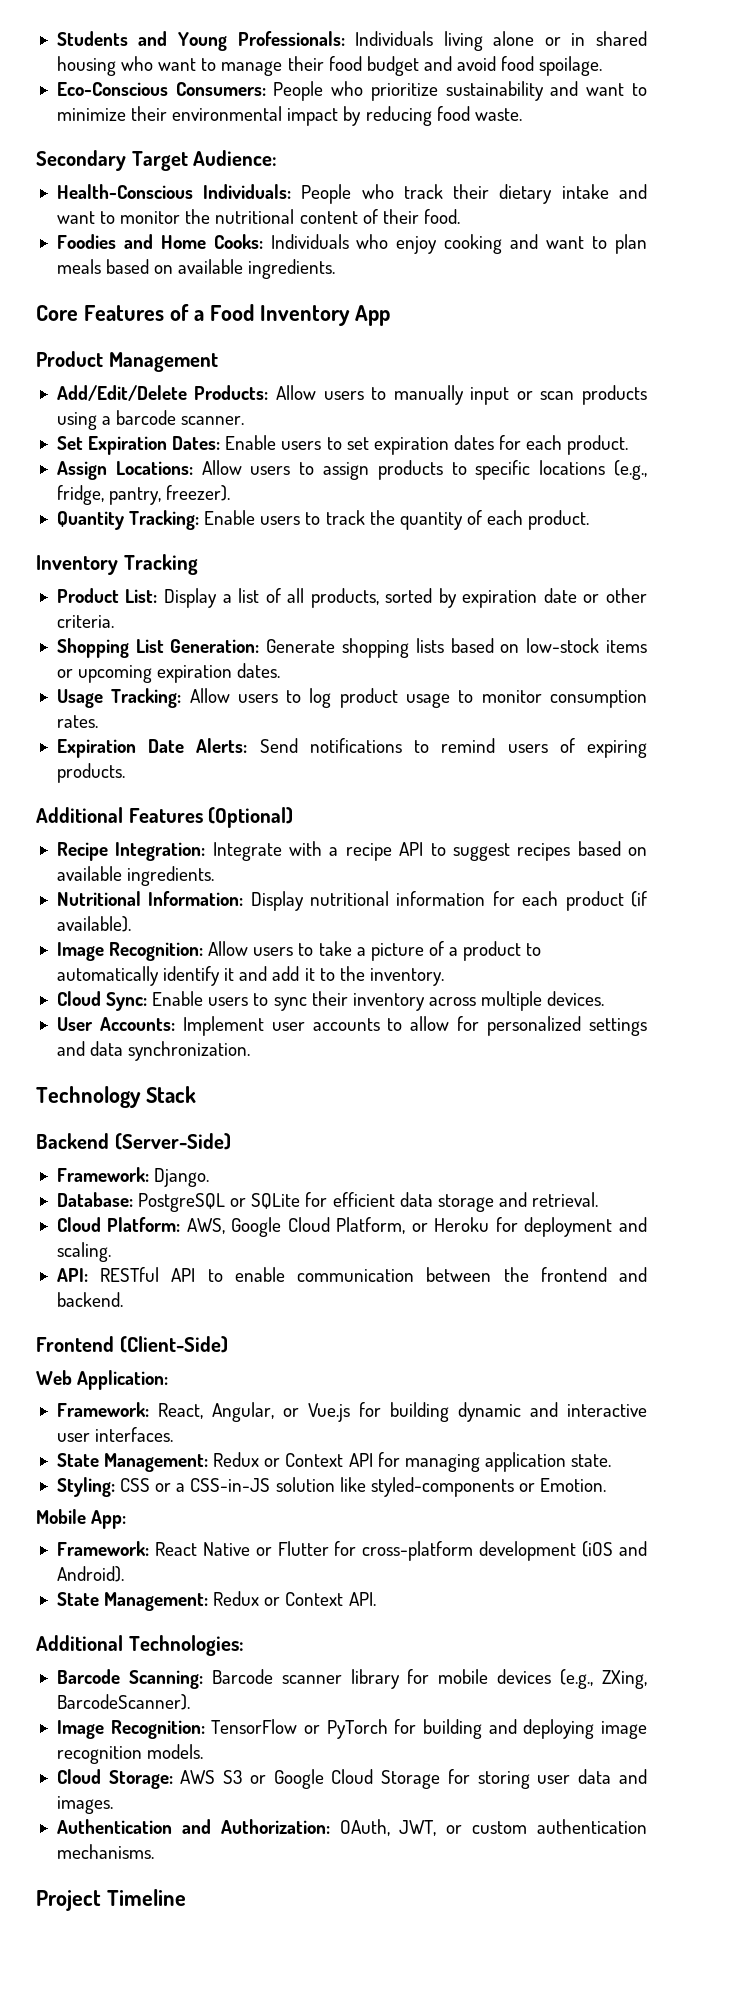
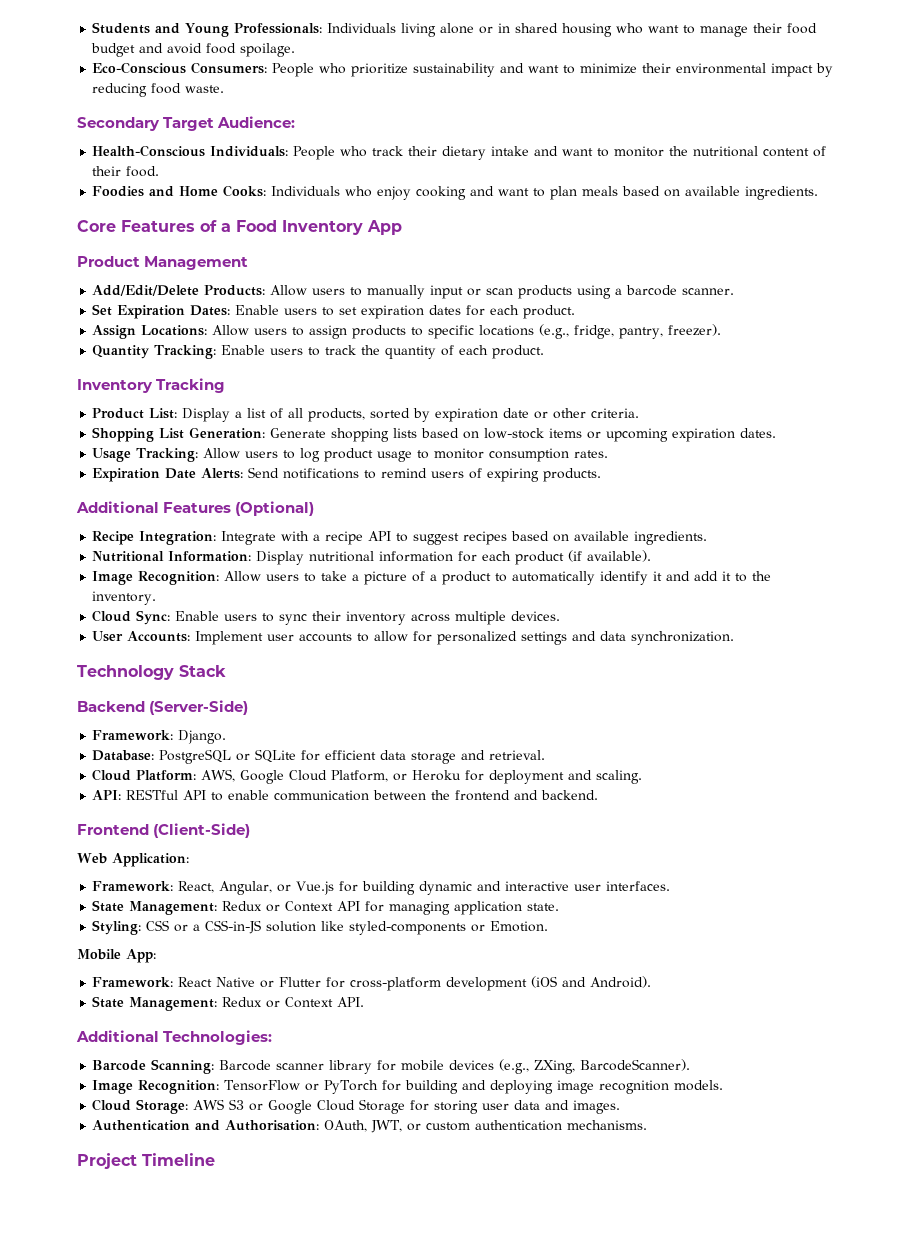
[220,1819,330,1834] Authorization: -> [225,1120,320,1131] Authorisation:

